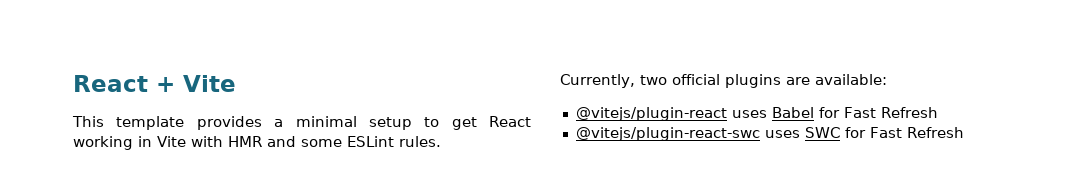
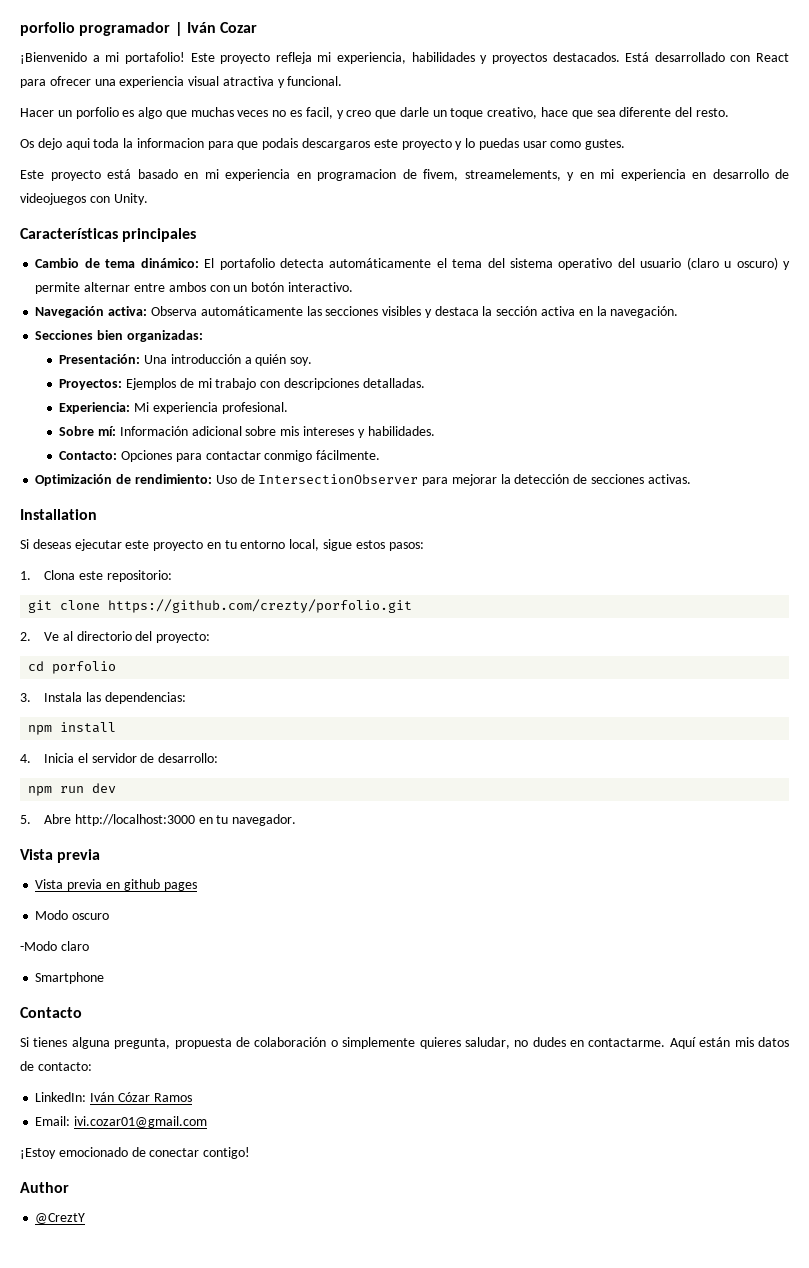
[73,75,236,92] [72,116,531,130] [73,136,441,150] [560,74,887,88] [575,107,938,121] [575,127,964,141] React + Vite // This template provides a minimal setup to get React working in Vite with HMR and some ESLint rules. // Currently, two official plugins are available: // @vitejs/plugin-react uses Babel for Fast Refresh // @vitejs/plugin-react-swc uses SWC for Fast Refresh -> [20,22,258,36] [20,52,789,64] [20,76,343,88] [20,107,729,119] [20,138,626,150] [20,169,789,181] [20,193,148,205] [20,228,197,242] [35,257,790,270] [35,282,353,294] [35,306,679,318] [35,330,203,342] [59,354,313,366] [59,378,425,390] [59,402,288,414] [59,426,435,438] [59,450,381,462] [35,474,691,486] [20,509,97,520] [20,539,424,551] [20,570,172,582] [28,599,413,613] [20,631,211,643] [28,661,117,674] [20,692,186,704] [28,722,117,735] [20,753,219,763] [28,783,117,796] [20,814,297,826] [20,849,101,863] [35,879,197,891] [35,910,110,920] [20,941,89,951] [35,972,105,984] [20,1007,82,1018] [20,1037,790,1049] [20,1061,92,1071] [35,1092,192,1102] [35,1116,208,1128] [20,1147,251,1159] [20,1182,69,1193] [35,1213,86,1224] porfolio programador | Iván Cozar // ¡Bienvenido a mi portafolio! Este proyecto refleja mi experiencia, habilidades y proyectos destacados. Está desarrollado con React para ofrecer una experiencia visual atractiva y funcional. // Hacer un porfolio es algo que muchas veces no es facil, y creo que darle un toque creativo, hace que sea diferente del resto. // Os dejo aqui toda la informacion para que podais descargaros este proyecto y lo puedas usar como gustes. // Este proyecto está basado en mi experiencia en programacion de fivem, streamelements, y en mi experiencia en desarrollo de videojuegos con Unity. // Características principales // Cambio de tema dinámico: El portafolio detecta automáticamente el tema del sistema operativo del usuario (claro u oscuro) y permite alternar entre ambos con un botón interactivo. // Navegación activa: Observa automáticamente las secciones visibles y destaca la sección activa en la navegación. // Secciones bien organizadas: // Presentación: Una introducción a quién soy. // Proyectos: Ejemplos de mi trabajo con descripciones detalladas. // Experiencia: Mi experiencia profesional. // Sobre mí: Información adicional sobre mis intereses y habilidades. // Contacto: Opciones para contactar conmigo fácilmente. // Optimización de rendimiento: Uso de IntersectionObserver para mejorar la detección de secciones activas. // Installation // Si deseas ejecutar este proyecto en tu entorno local, sigue estos pasos: // 1. Clona este repositorio: // git clone https://github.com/crezty/porfolio.git // 2. Ve al directorio del proyecto: // cd porfolio // 3. Instala las dependencias: // npm install // 4. Inicia el servidor de desarrollo: // npm run dev // 5. Abre http://localhost:3000 en tu navegador. // Vista previa // Vista previa en github pages // Modo oscuro // -Modo claro // Smartphone // Contacto // Si tienes alguna pregunta, propuesta de colaboración o simplemente quieres saludar, no dudes en contactarme. Aquí están mis datos de contacto: // LinkedIn: Iván Cózar Ramos // Email: ivi.cozar01@gmail.com // ¡Estoy emocionado de conectar contigo! // Author // @CreztY

